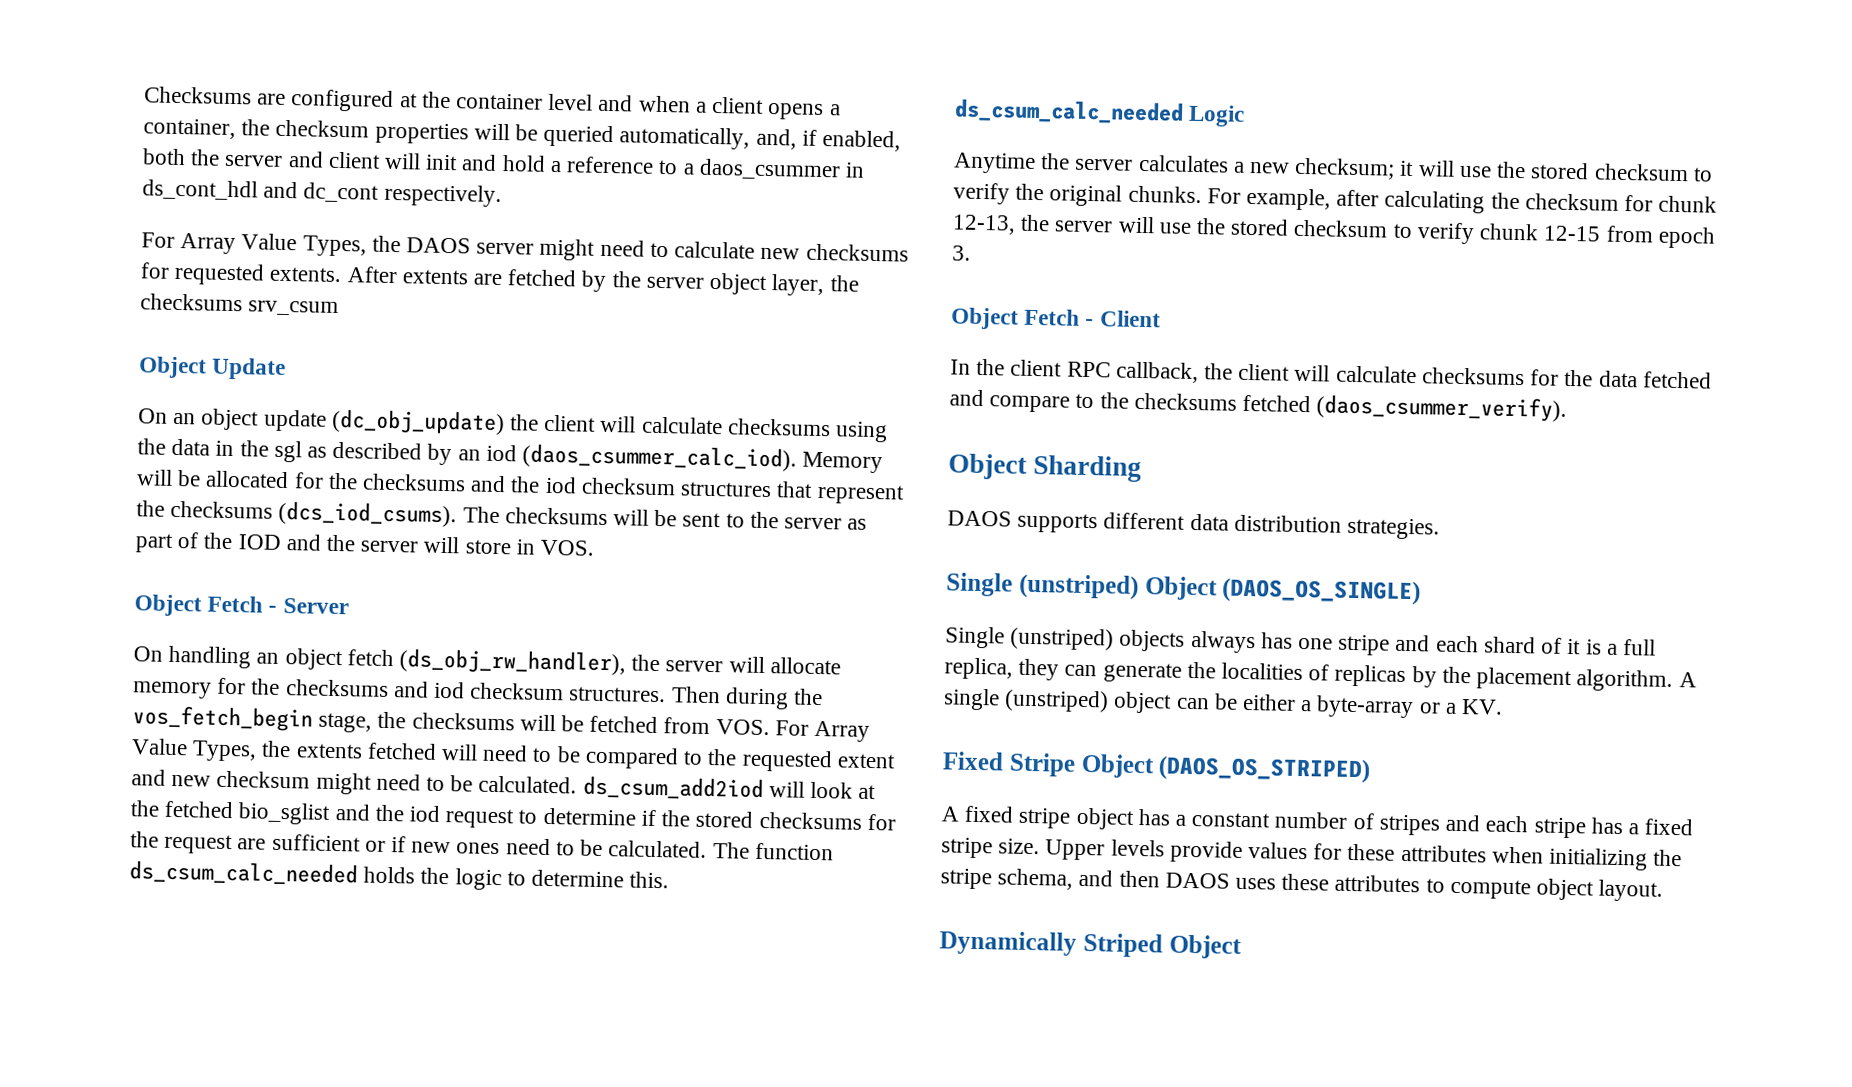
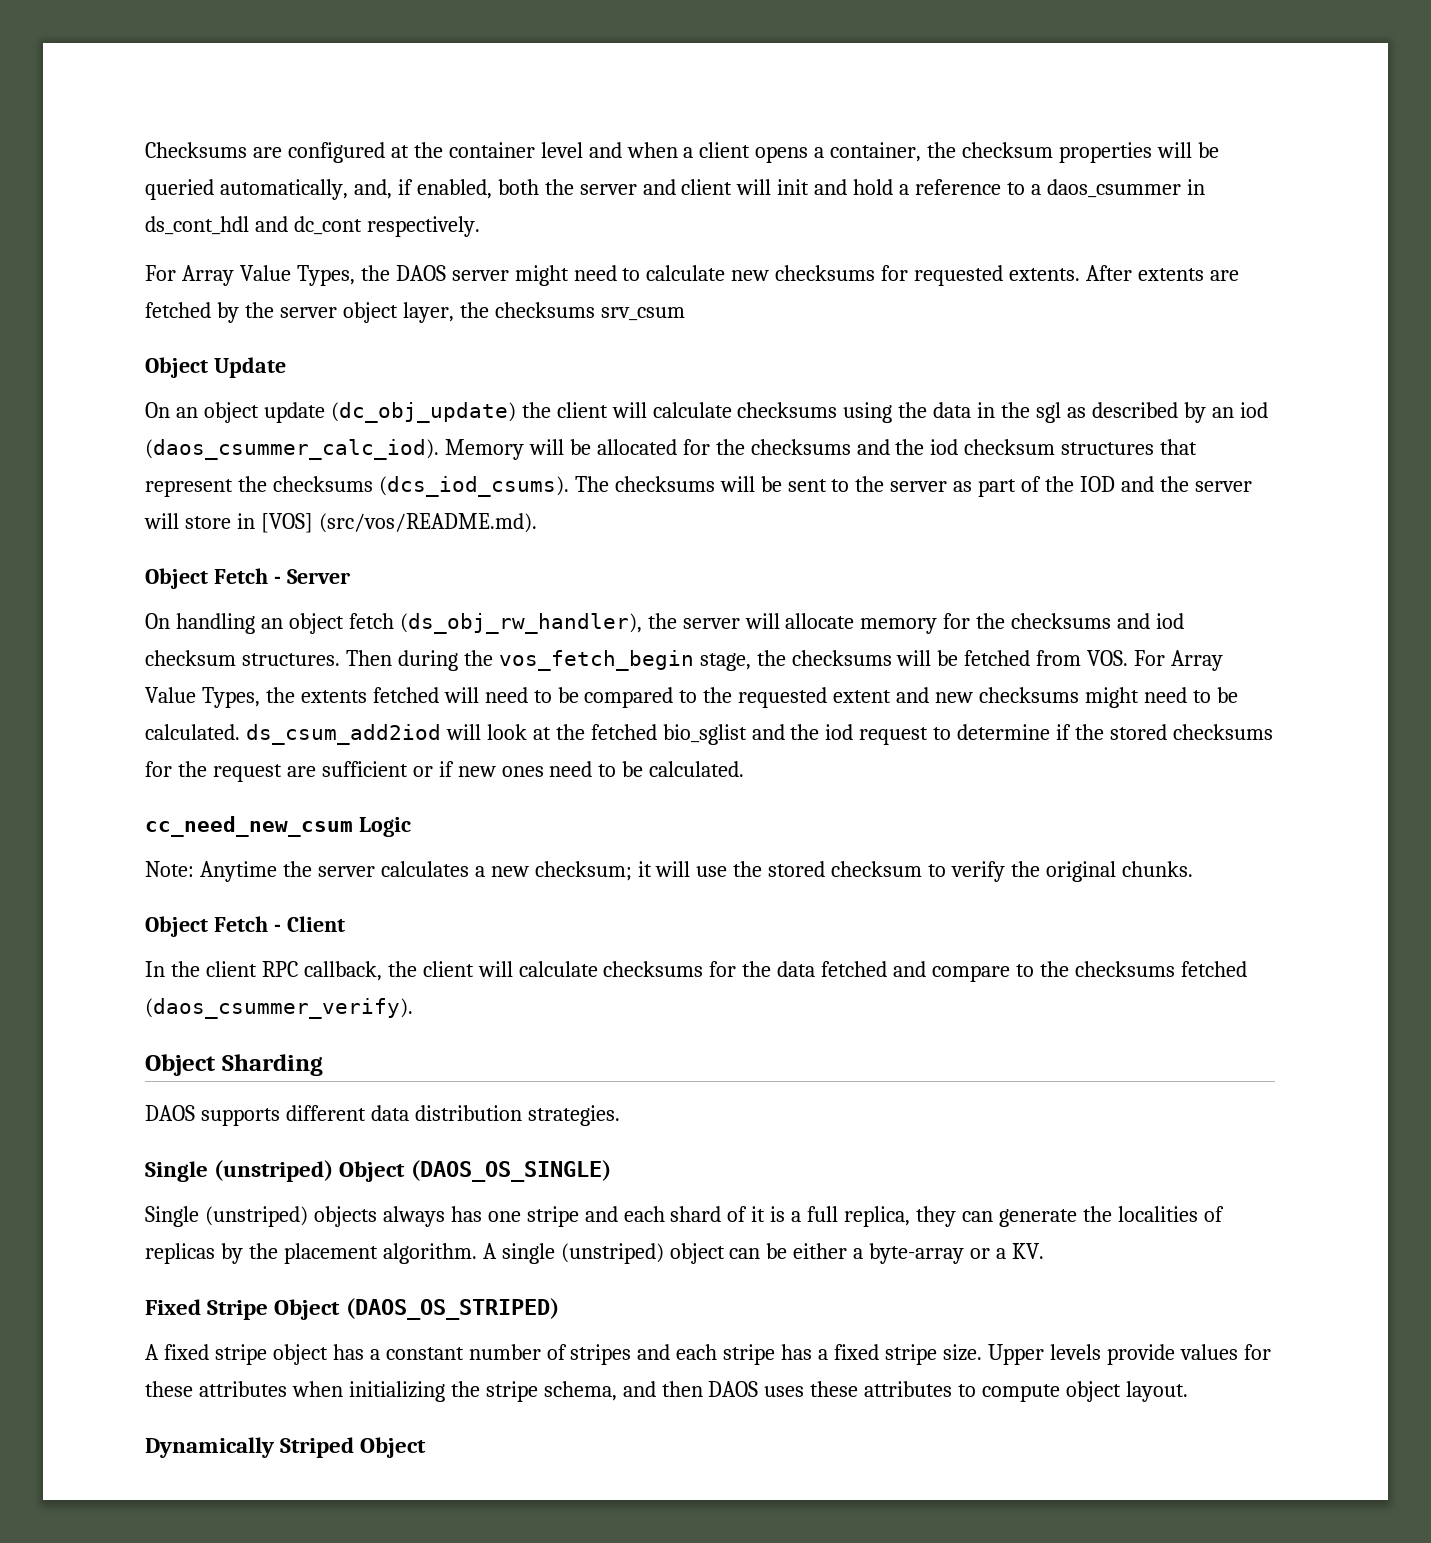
[540,539,595,556] VOS. -> [260,513,537,533] [VOS] (src/vos/README.md).
[216,770,311,789] checksum -> [979,687,1080,703] checksums
[712,842,834,861] [129,860,670,891] [954,98,1184,125] The function ds_csum_calc_needed holds the logic to determine this. // ds_csum_calc_needed -> [145,816,353,837] // cc_need_new_csum
(1246, 115) none -> [145,861,194,877] Note:
[1206,187,1718,214] [952,214,1716,249] [952,245,971,261] For example, after calculating the checksum for chunk 12-13, the server will use the stored checksum to verify chunk 12-15 from epoch 3. -> (1193, 869) none

